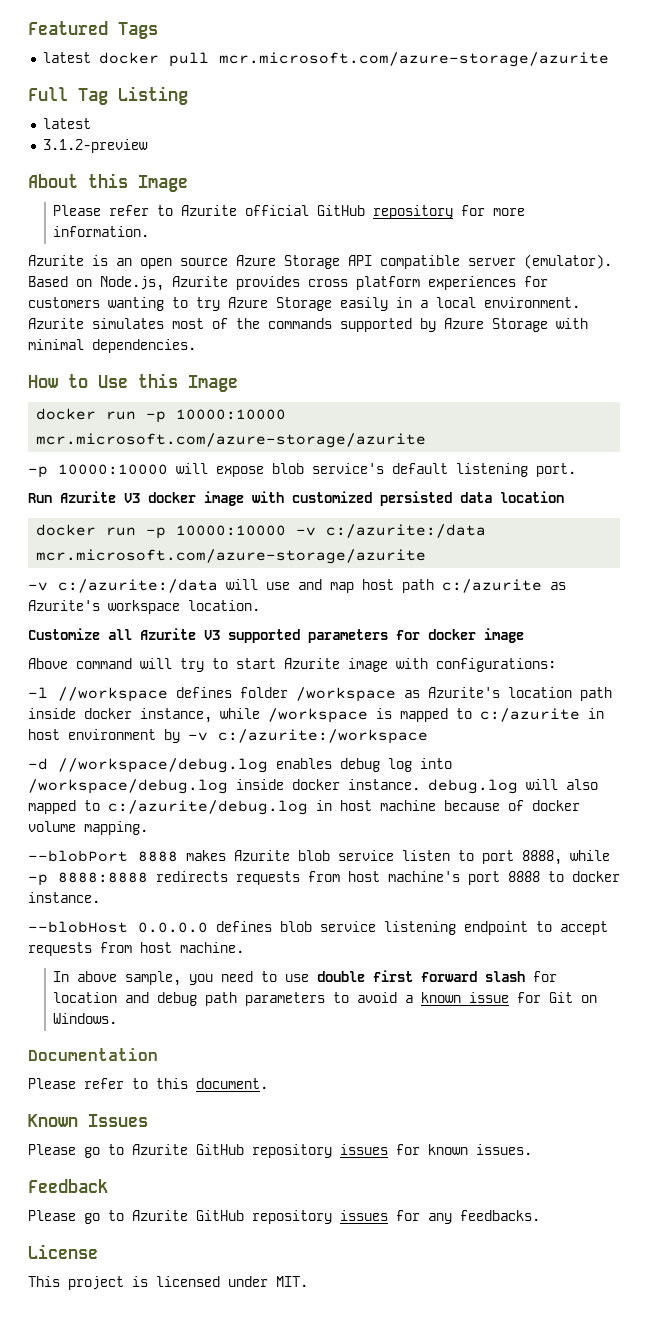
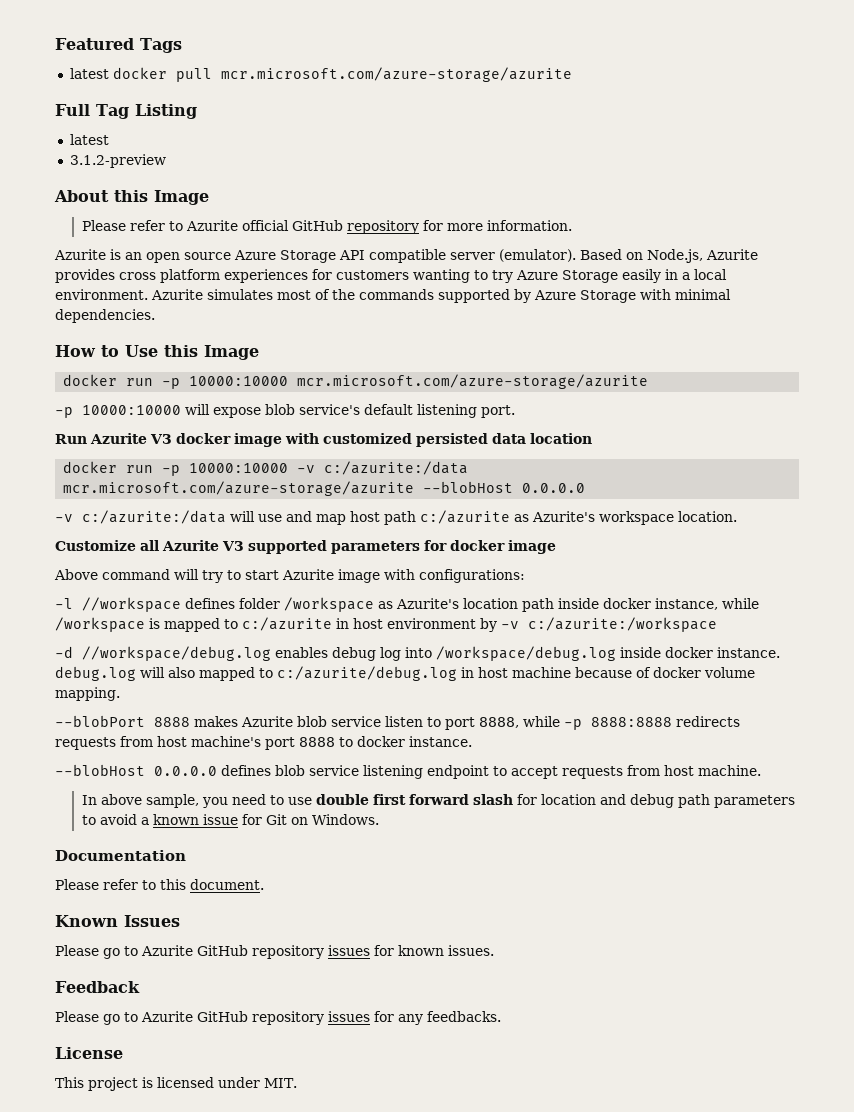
(427, 556) none -> [423,481,586,493] --blobHost 0.0.0.0

